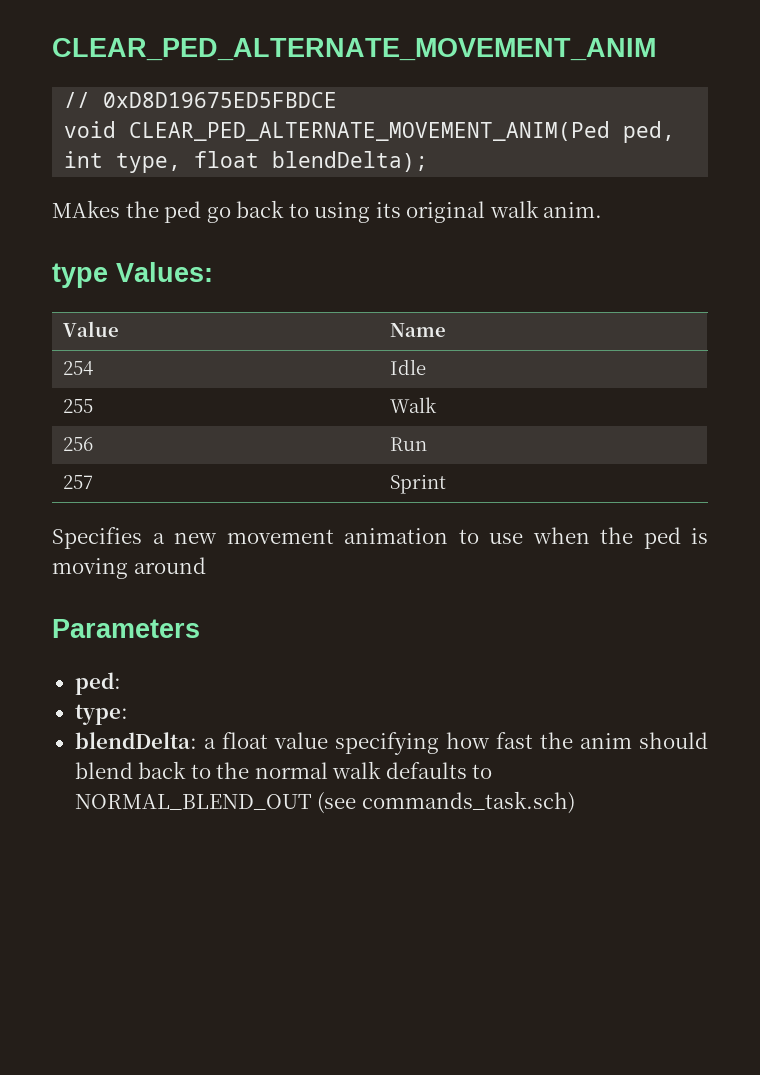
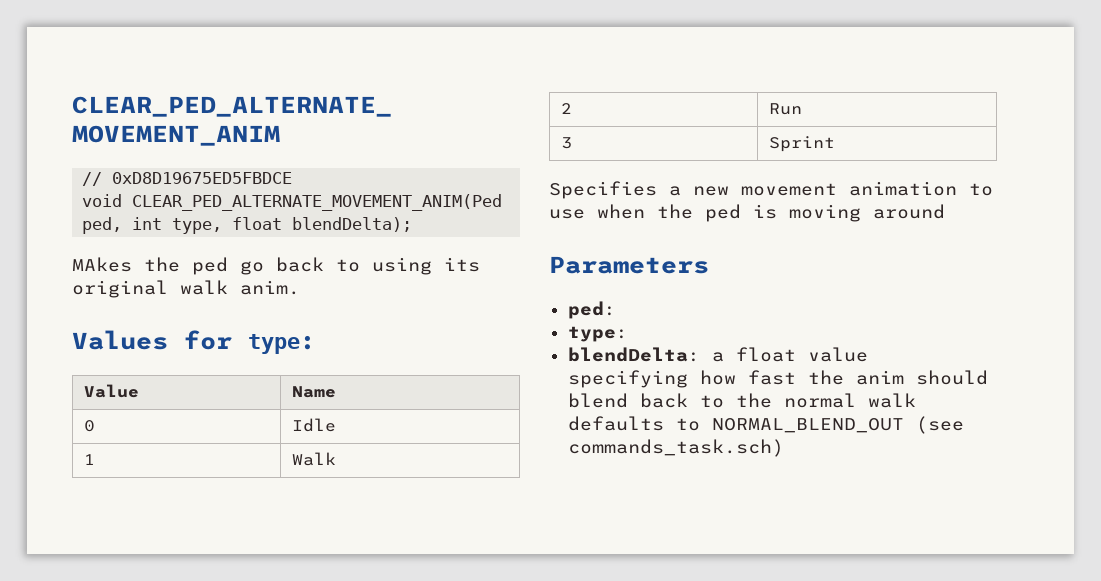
[52,262,213,288] type Values: -> [72,330,316,354] Values for type:
[63,361,94,375] 254 -> [83,420,95,432] 0
[63,399,94,413] 255 -> [83,454,95,465] 1
[63,437,94,451] 256 -> [560,103,572,114] 2
[63,475,94,489] 257 -> [560,137,572,149] 3

